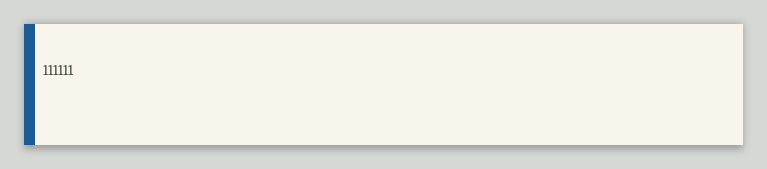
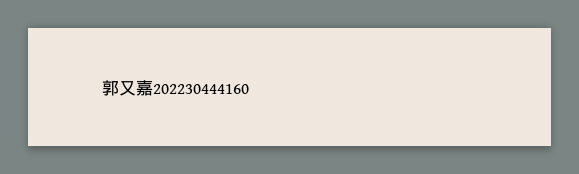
[43,65,74,75] 111111 -> [102,80,249,96] 郭又嘉202230444160

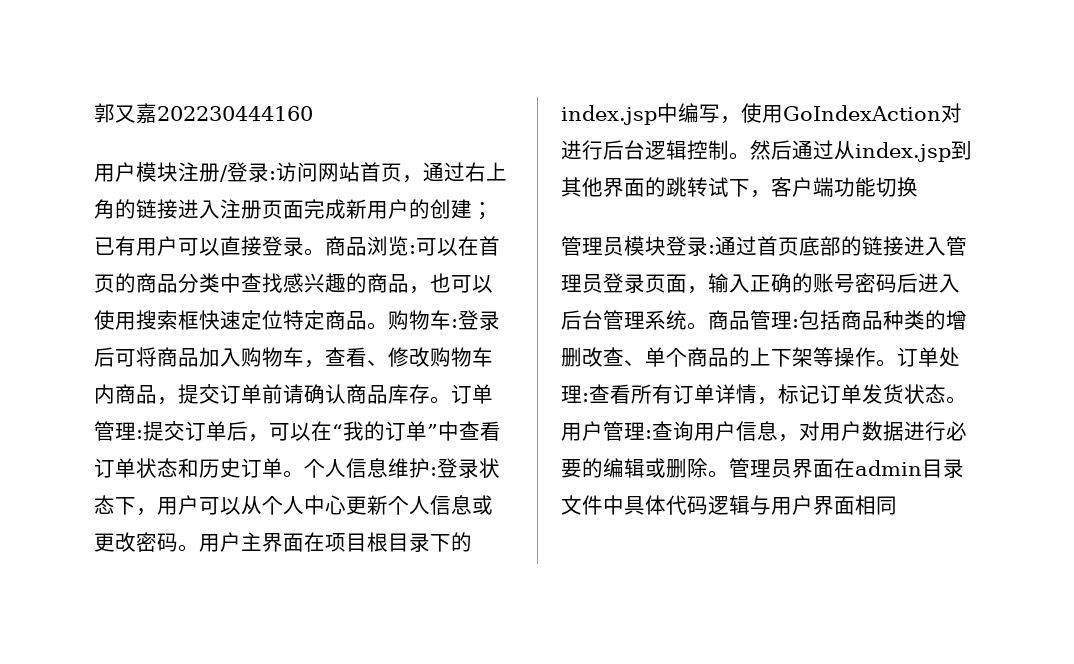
(249, 89) none -> [94,162,507,183] [94,199,493,220] [94,236,500,256] [94,273,493,294] [94,310,500,330] [94,347,493,368] [94,384,493,405] [94,421,501,442] [94,458,500,478] [94,495,493,516] [94,532,472,552] [561,103,962,125] [561,140,972,162] [561,177,918,198] [561,236,967,256] [561,273,960,294] [561,310,967,330] [561,347,960,367] [561,384,967,405] [561,421,967,442] [561,458,964,478] [561,495,897,515] // 用户模块注册/登录:访问网站首页，通过右上角的链接进入注册页面完成新用户的创建；已有用户可以直接登录。商品浏览:可以在首页的商品分类中查找感兴趣的商品，也可以使用搜索框快速定位特定商品。购物车:登录后可将商品加入购物车，查看、修改购物车内商品，提交订单前请确认商品库存。订单管理:提交订单后，可以在“我的订单”中查看订单状态和历史订单。个人信息维护:登录状态下，用户可以从个人中心更新个人信息或更改密码。用户主界面在项目根目录下的index.jsp中编写，使用GoIndexAction对进行后台逻辑控制。然后通过从index.jsp到其他界面的跳转试下，客户端功能切换 // 管理员模块登录:通过首页底部的链接进入管理员登录页面，输入正确的账号密码后进入后台管理系统。商品管理:包括商品种类的增删改查、单个商品的上下架等操作。订单处理:查看所有订单详情，标记订单发货状态。用户管理:查询用户信息，对用户数据进行必要的编辑或删除。管理员界面在admin目录文件中具体代码逻辑与用户界面相同

